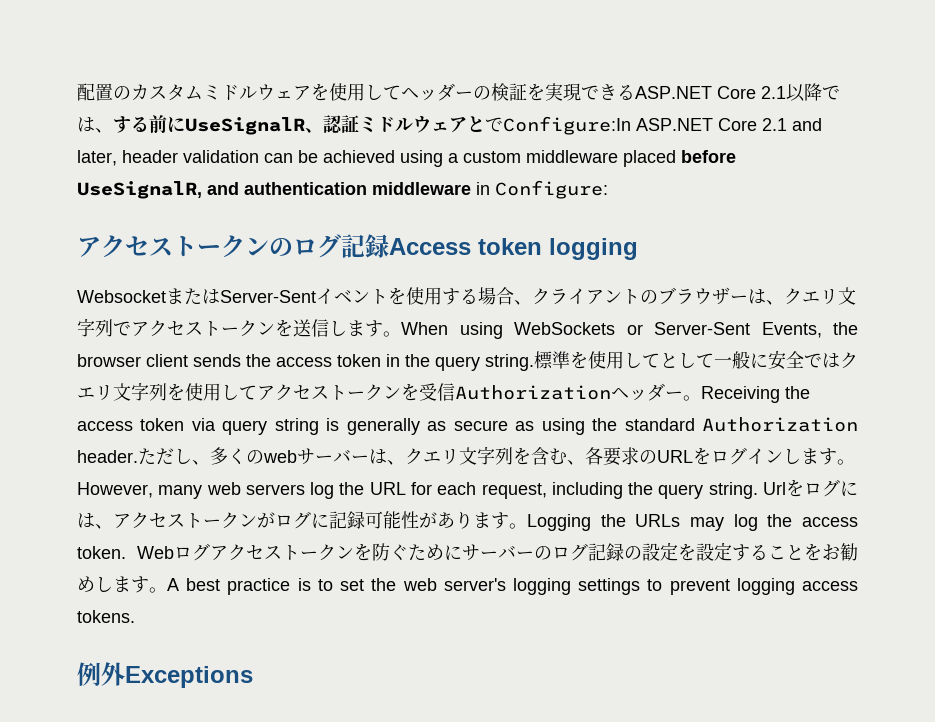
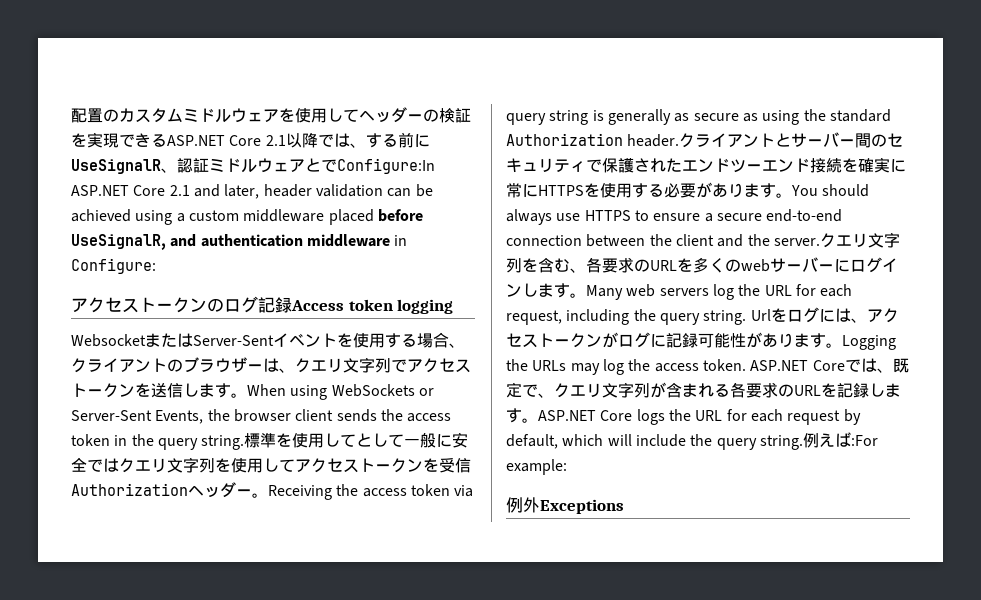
[138,447,405,465] ただし、多くのwebサーバーは、 -> [679,132,904,148] [506,157,906,173] [506,182,870,198] [506,209,843,225] [506,234,820,247] クライアントとサーバー間のセキュリティで保護されたエンドツーエンド接続を確実に常にHTTPSを使用する必要があります。You should always use HTTPS to ensure a secure end-to-end connection between the client and the server.
(711, 456) none -> [693,257,850,273] 多くのwebサーバーに
[77,482,203,499] However, many -> [586,285,623,300] Many
[137,542,858,561] [77,576,858,595] [77,610,135,623] Webログアクセストークンを防ぐためにサーバーのログ記録の設定を設定することをお勧めします。A best practice is to set the web server's logging settings to prevent logging access tokens. -> [750,358,909,373] [506,382,901,398] [506,408,861,425] [506,432,878,450] [506,459,567,475] ASP.NET Coreでは、既定で、クエリ文字列が含まれる各要求のURLを記録します。ASP.NET Core logs the URL for each request by default, which will include the query string.例えば:For example:

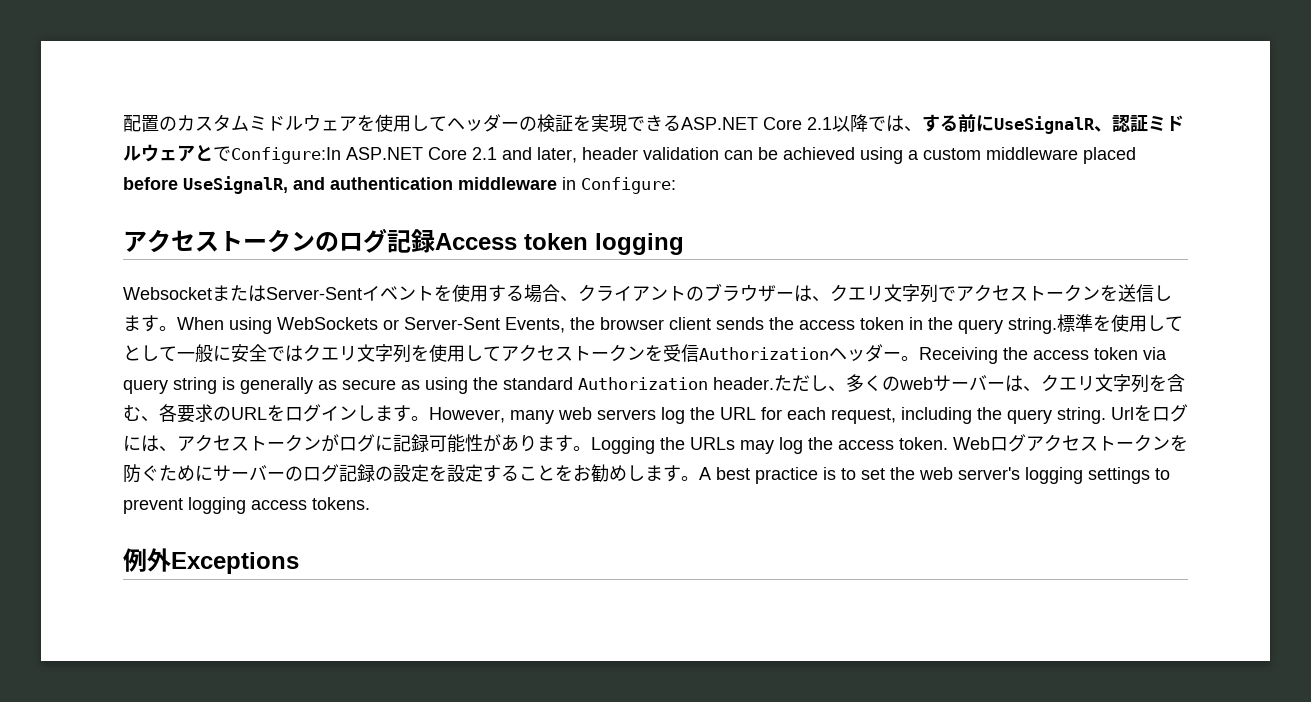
[679,132,904,148] [506,157,906,173] [506,182,870,198] [506,209,843,225] [506,234,820,247] クライアントとサーバー間のセキュリティで保護されたエンドツーエンド接続を確実に常にHTTPSを使用する必要があります。You should always use HTTPS to ensure a secure end-to-end connection between the client and the server. -> [774,374,1041,392] ただし、多くのwebサーバーは、
[693,257,850,273] 多くのwebサーバーに -> (285, 413) none
[586,285,623,300] Many -> [429,407,554,424] However, many
[750,358,909,373] [506,382,901,398] [506,408,861,425] [506,432,878,450] [506,459,567,475] ASP.NET Coreでは、既定で、クエリ文字列が含まれる各要求のURLを記録します。ASP.NET Core logs the URL for each request by default, which will include the query string.例えば:For example: -> [953,434,1188,452] [123,464,1170,484] [123,497,370,514] Webログアクセストークンを防ぐためにサーバーのログ記録の設定を設定することをお勧めします。A best practice is to set the web server's logging settings to prevent logging access tokens.

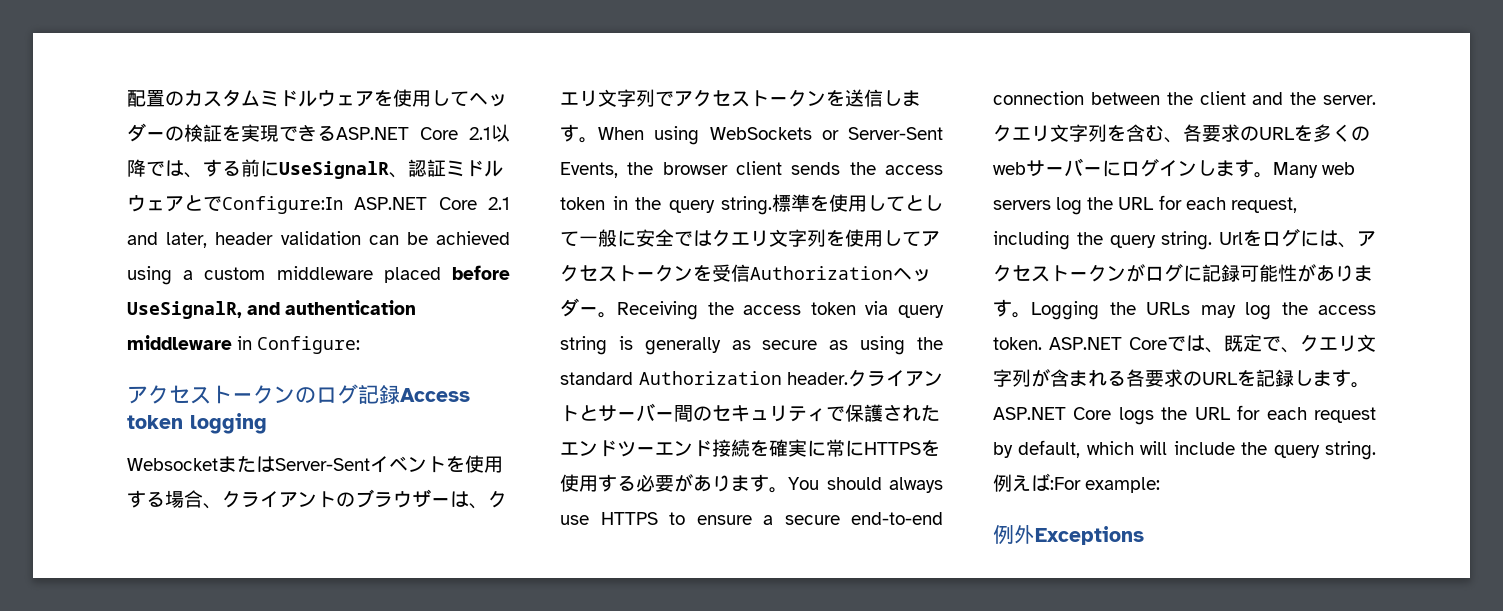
[774,374,1041,392] ただし、多くのwebサーバーは、 -> [848,369,943,387] [560,403,940,422] [560,439,940,457] [560,474,943,493] [560,512,943,525] [993,91,1376,105] クライアントとサーバー間のセキュリティで保護されたエンドツーエンド接続を確実に常にHTTPSを使用する必要があります。You should always use HTTPS to ensure a secure end-to-end connection between the client and the server.
(285, 413) none -> [1313,124,1370,142] [993,158,1121,177] 多くのwebサーバーに
[429,407,554,424] However, many -> [1273,162,1318,178] Many
[953,434,1188,452] [123,464,1170,484] [123,497,370,514] Webログアクセストークンを防ぐためにサーバーのログ記録の設定を設定することをお勧めします。A best practice is to set the web server's logging settings to prevent logging access tokens. -> [1049,334,1376,353] [993,369,1370,388] [993,405,1376,425] [993,440,1376,460] [993,473,1161,493] ASP.NET Coreでは、既定で、クエリ文字列が含まれる各要求のURLを記録します。ASP.NET Core logs the URL for each request by default, which will include the query string.例えば:For example:

